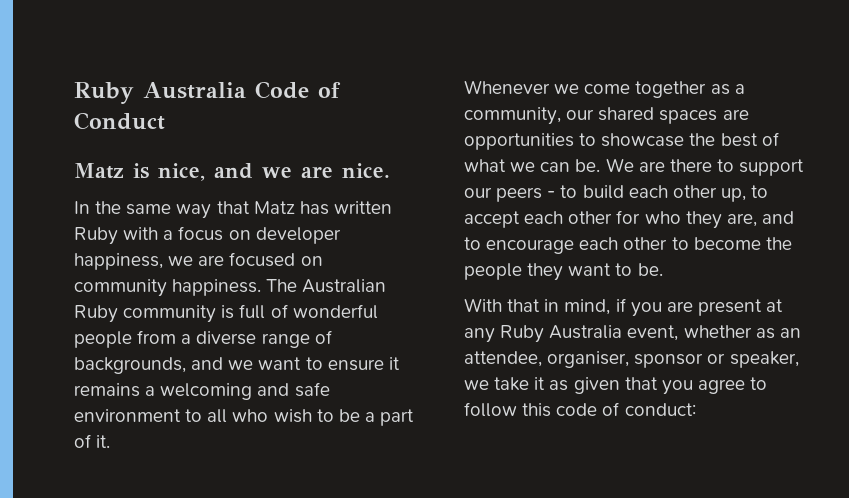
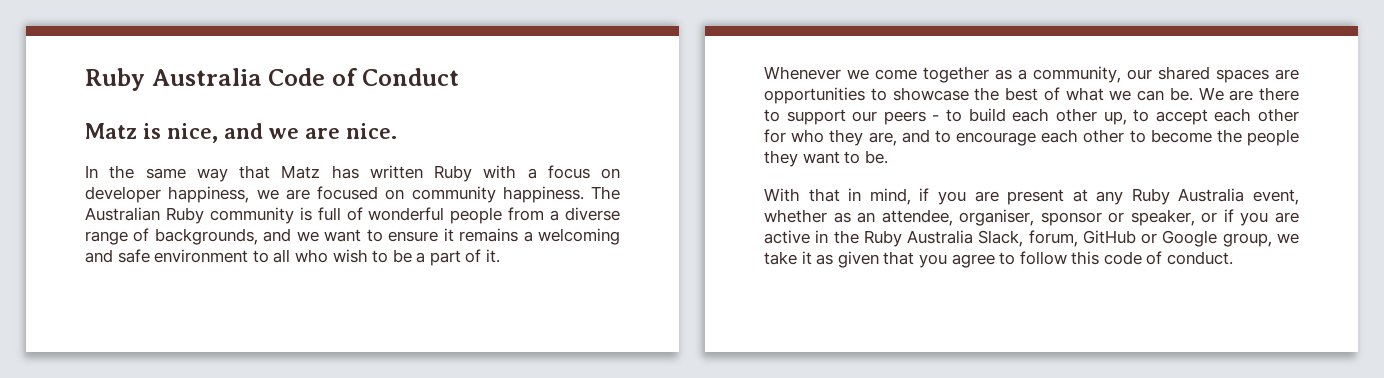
(799, 359) none -> [1201,209,1299,226] [764,230,1272,247] or if you are active in the Ruby Australia Slack, forum, GitHub or Google group,
[624,403,696,416] conduct: -> [1167,251,1234,265] conduct.

